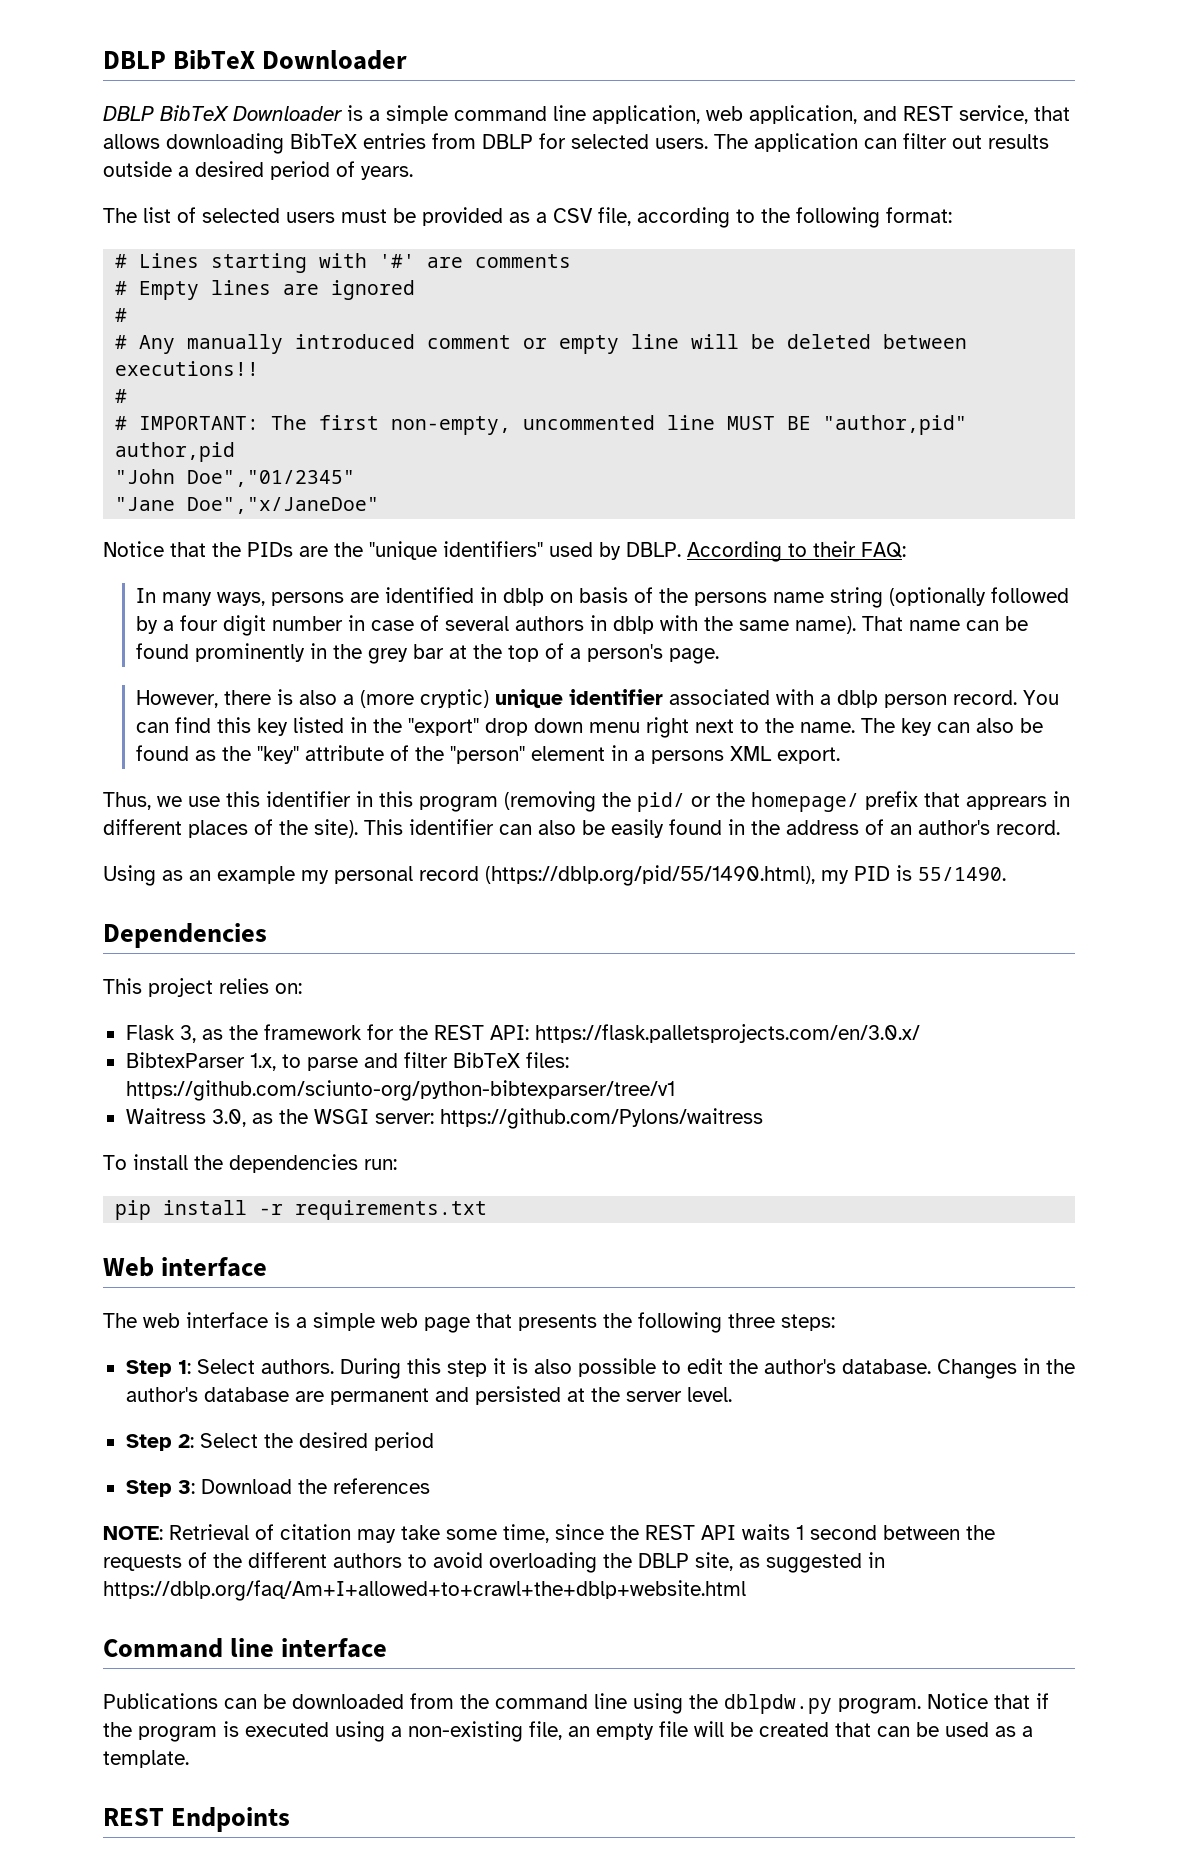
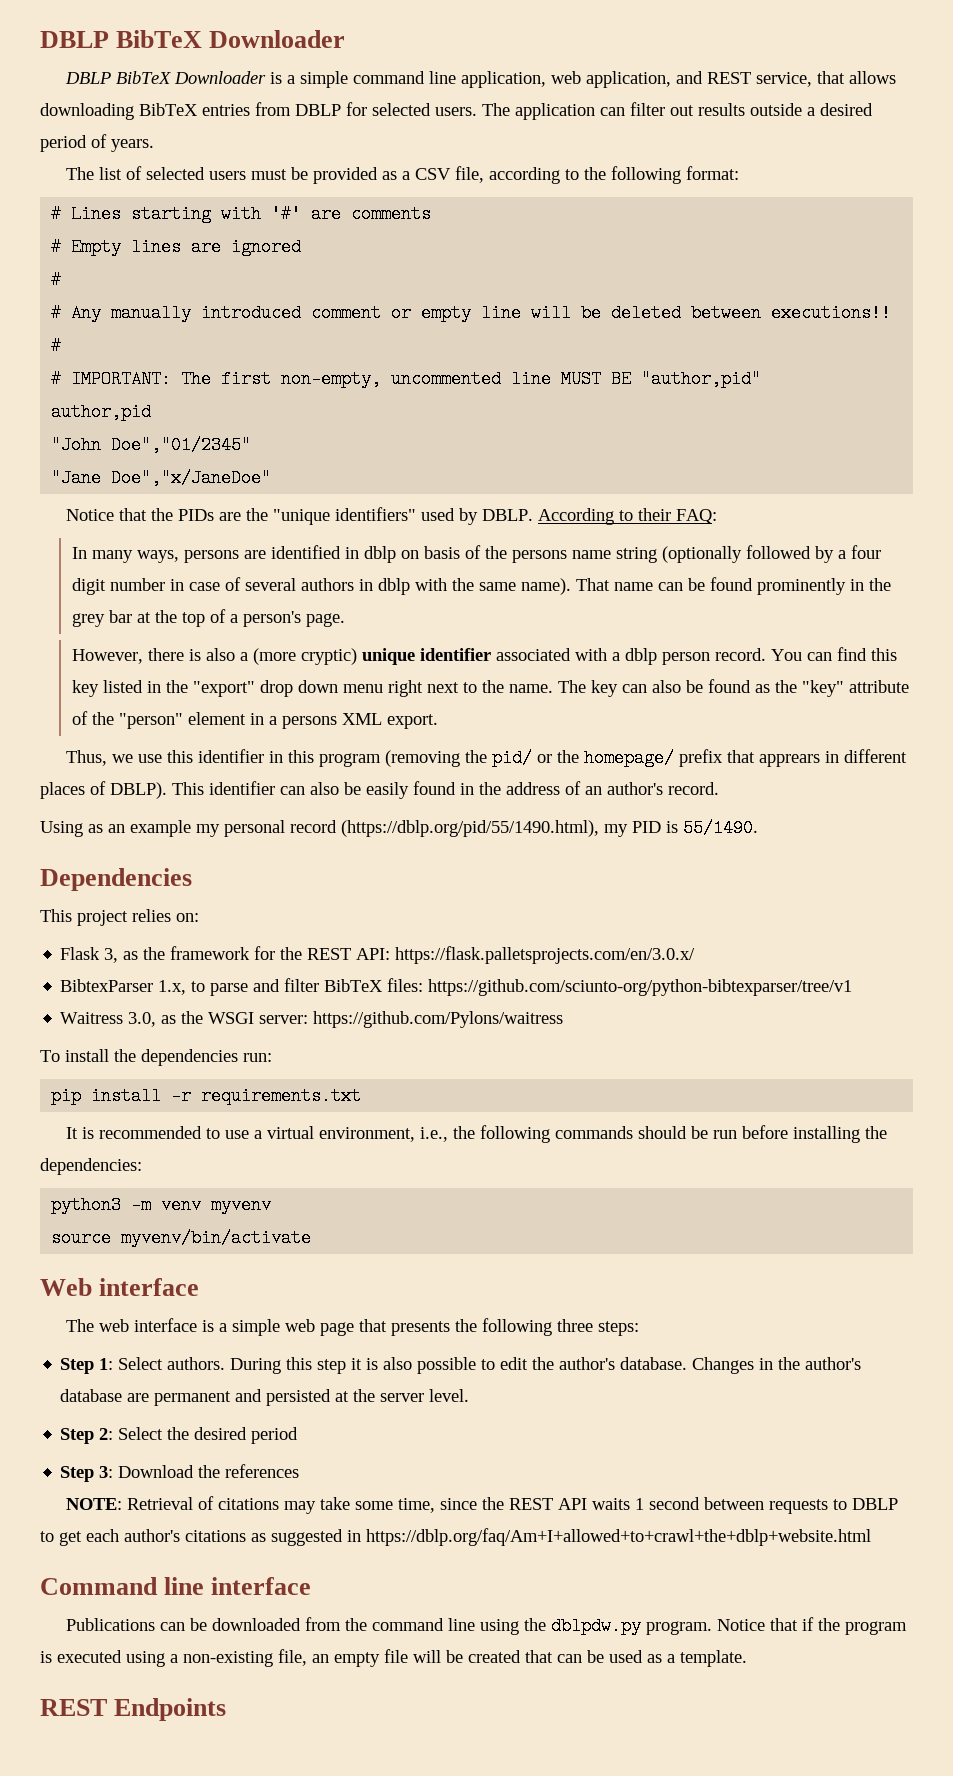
[279,819,358,838] the site). -> [110,782,167,799] DBLP).
(488, 1210) none -> [65,1125,887,1143] [40,1158,142,1175] [51,1196,272,1214] [51,1229,312,1247] // It is recommended to use a virtual environment, i.e., the following commands should be run before installing the dependencies: // python3 -m venv myvenv // source myvenv/bin/activate
[280,1524,351,1540] citation -> [217,1498,279,1510] citations
[966,1525,995,1540] [103,1552,733,1573] the requests of the different authors to avoid overloading the DBLP site, -> [768,1498,898,1514] [40,1529,246,1546] requests to DBLP to get each author's citations

